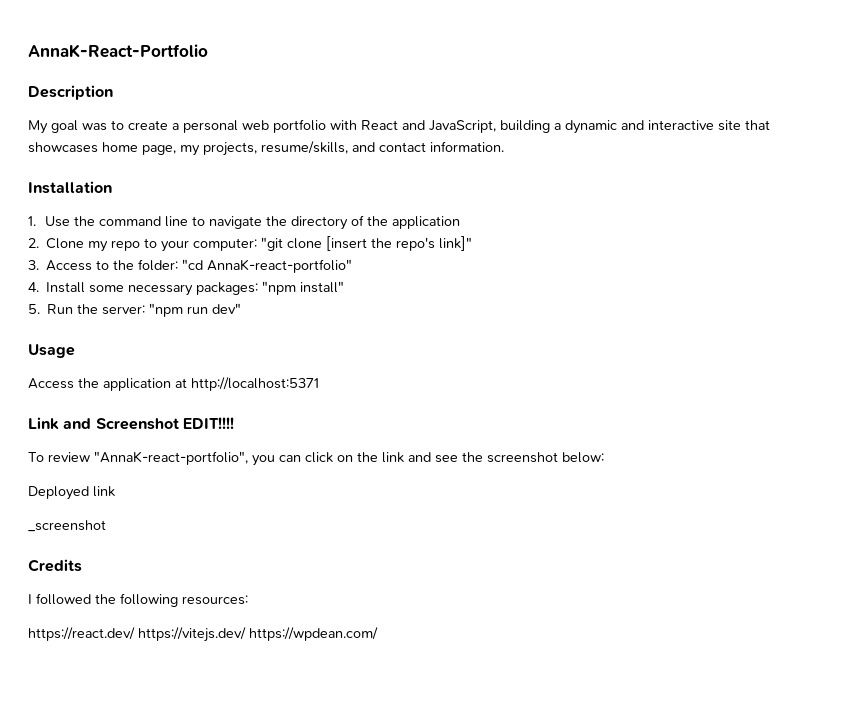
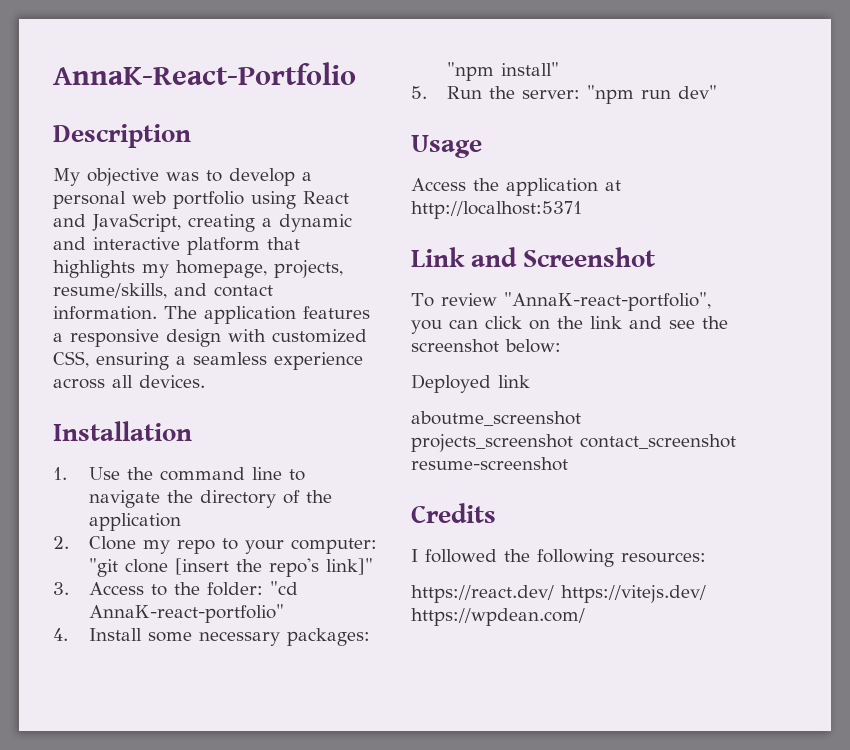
[51,120,78,133] goal -> [87,168,159,186] objective
[128,120,168,130] create -> [229,168,295,186] develop
[330,120,357,130] with -> [251,191,296,209] using
[500,120,550,133] building -> [188,214,255,232] creating
[718,120,770,131] [28,142,200,156] site that showcases home page, my -> [187,237,300,255] [53,260,267,278] platform that highlights my homepage,
(504, 146) none -> [164,306,370,324] [53,329,367,347] [53,351,363,370] [53,375,205,389] The application features a responsive design with customized CSS, ensuring a seamless experience across all devices.
[182,417,234,429] EDIT!!!! -> (656, 257) none
[28,520,106,532] _screenshot -> [411,411,581,426] [411,434,736,452] [411,457,568,471] aboutme_screenshot projects_screenshot contact_screenshot resume-screenshot

